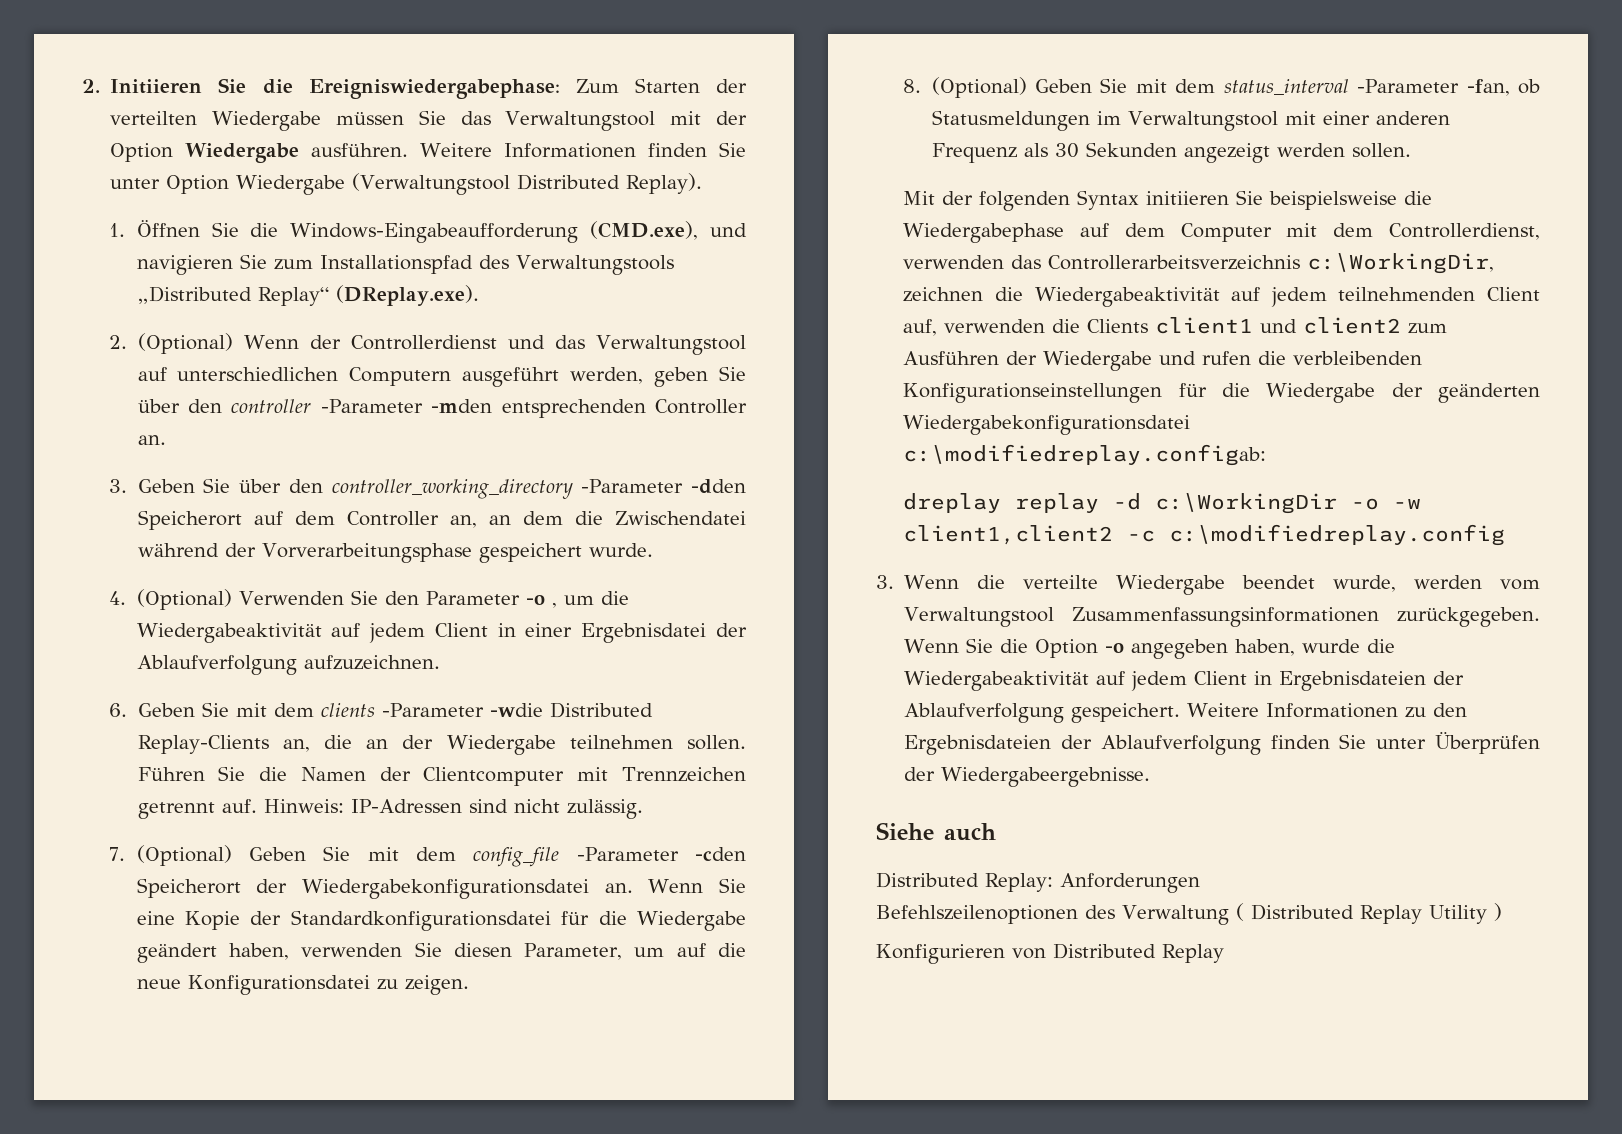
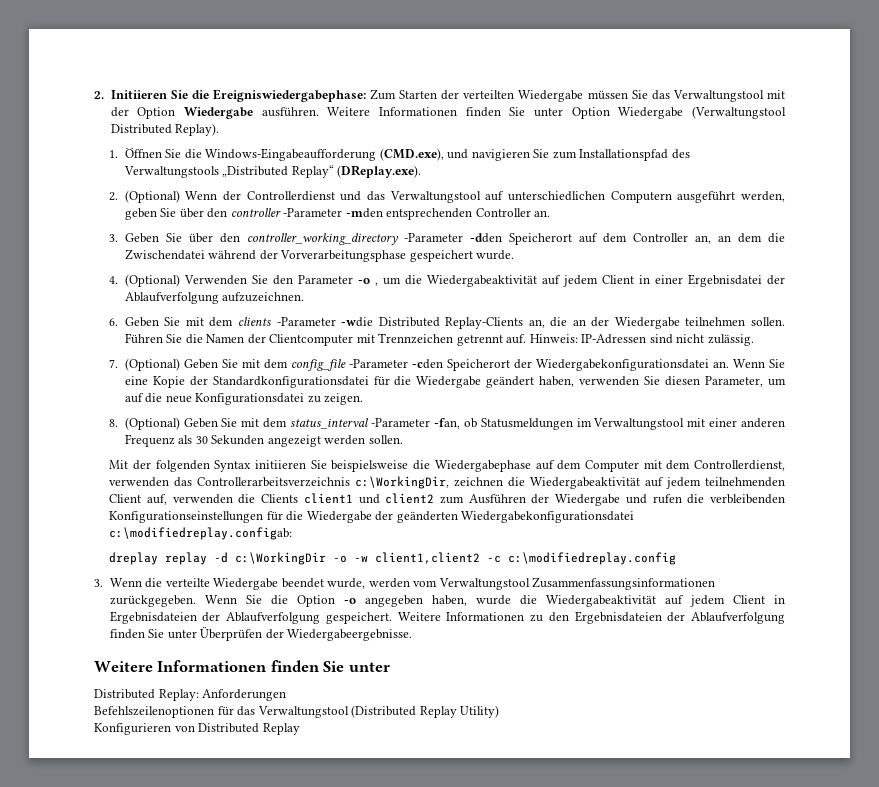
[876,822,996,841] Siehe auch -> [94,660,390,672] Weitere Informationen finden Sie unter
[1085,903,1502,925] des Verwaltung ( Distributed Replay Utility ) -> [217,705,500,718] für das Verwaltungstool (Distributed Replay Utility)

